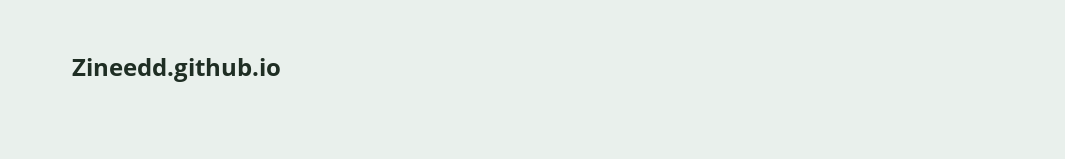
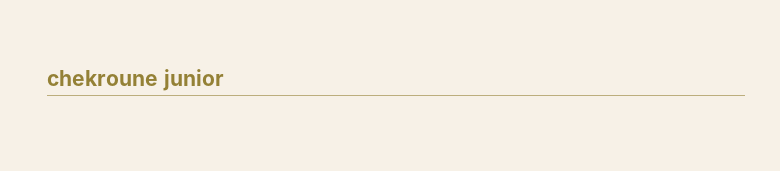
[72,58,281,82] Zineedd.github.io -> [47,69,224,91] chekroune junior

